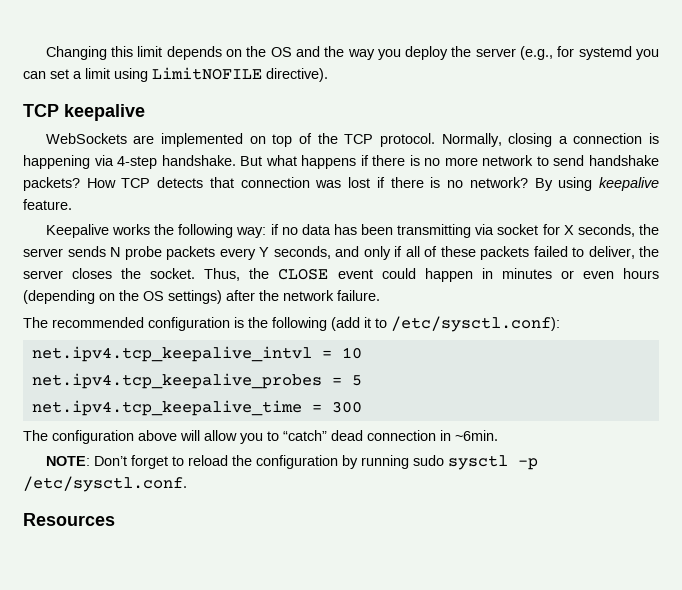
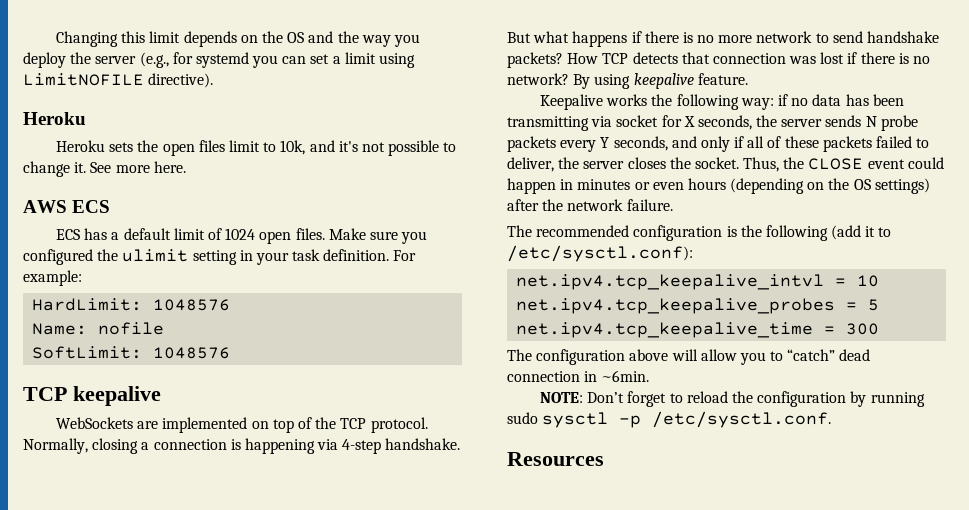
(328, 75) none -> [23,112,86,125] [56,140,457,156] [23,161,186,177] [23,200,111,213] [56,228,428,244] [23,249,417,265] [23,270,82,286] [32,298,231,311] [32,322,165,335] [32,346,231,359] // Heroku // Heroku sets the open files limit to 10k, and it's not possible to change it. See more here. // AWS ECS // ECS has a default limit of 1024 open files. Make sure you configured the ulimit setting in your task definition. For example: // HardLimit: 1048576 // Name: nofile // SoftLimit: 1048576

